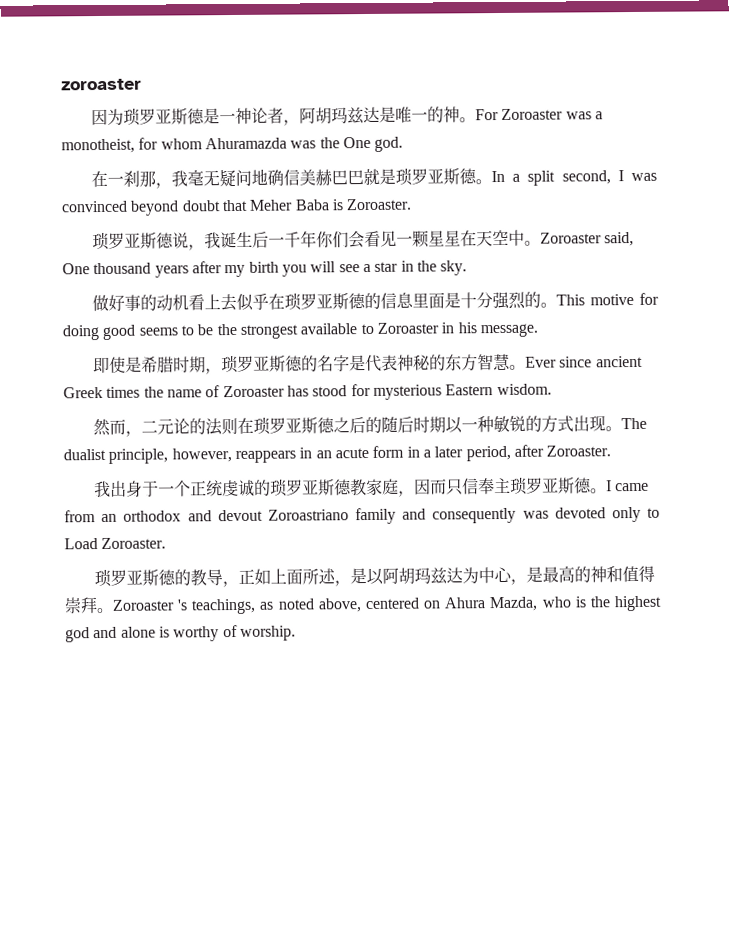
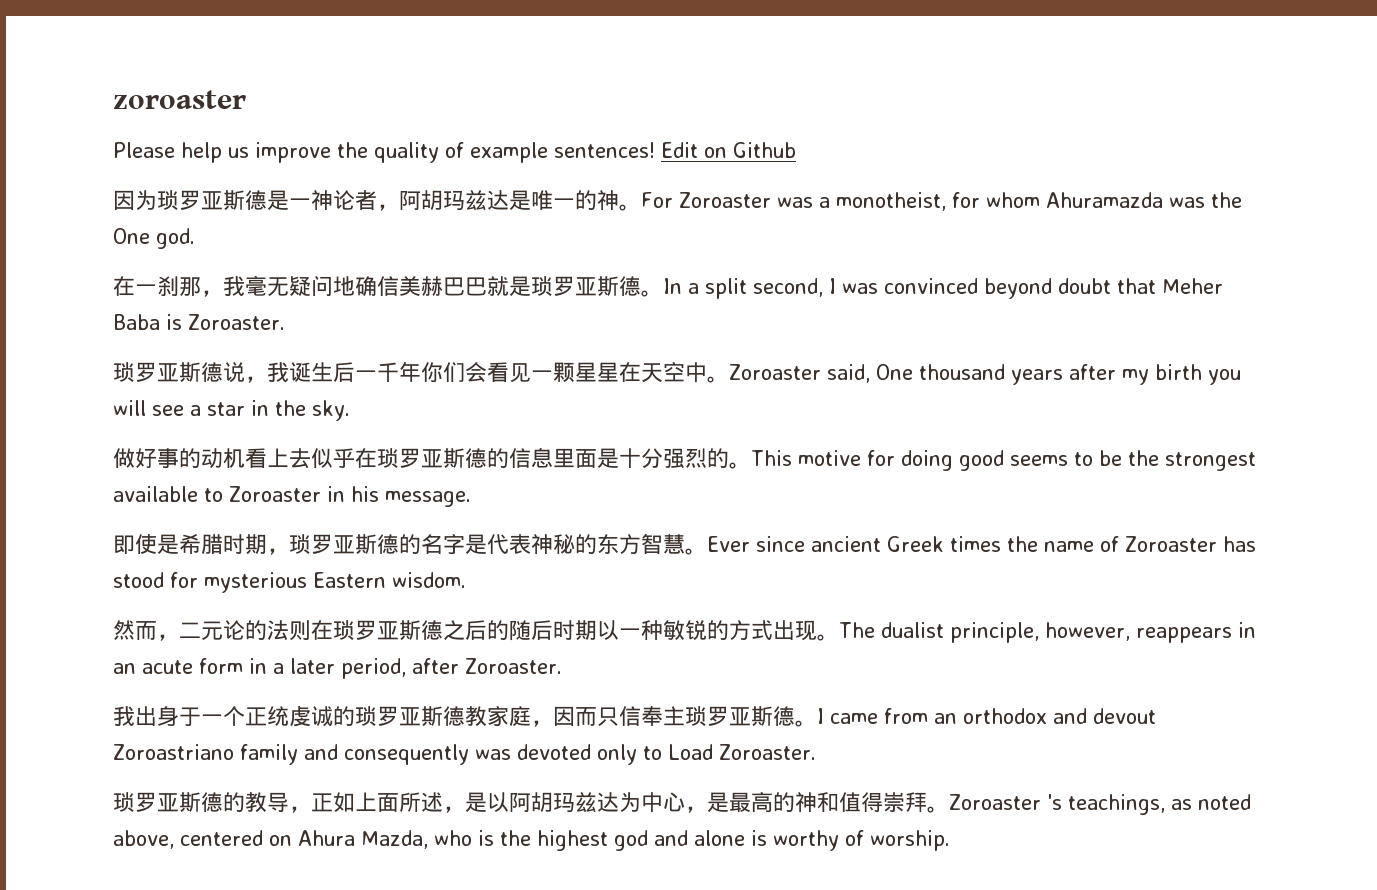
(142, 84) none -> [113,142,796,163] // Please help us improve the quality of example sentences! Edit on Github

